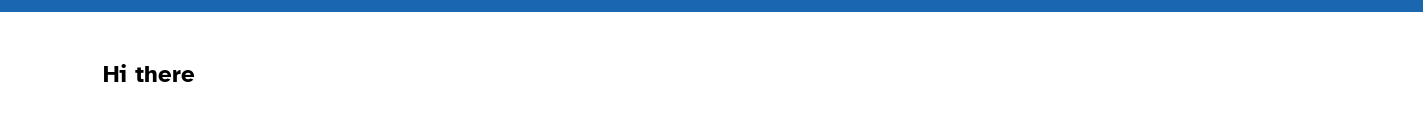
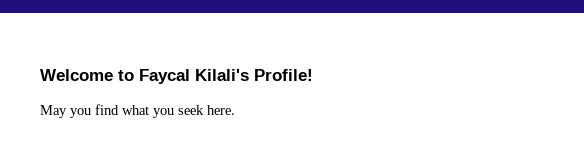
[103,64,195,82] Hi there -> [40,69,313,84] [40,104,235,118] Welcome to Faycal Kilali's Profile! // May you find what you seek here.

